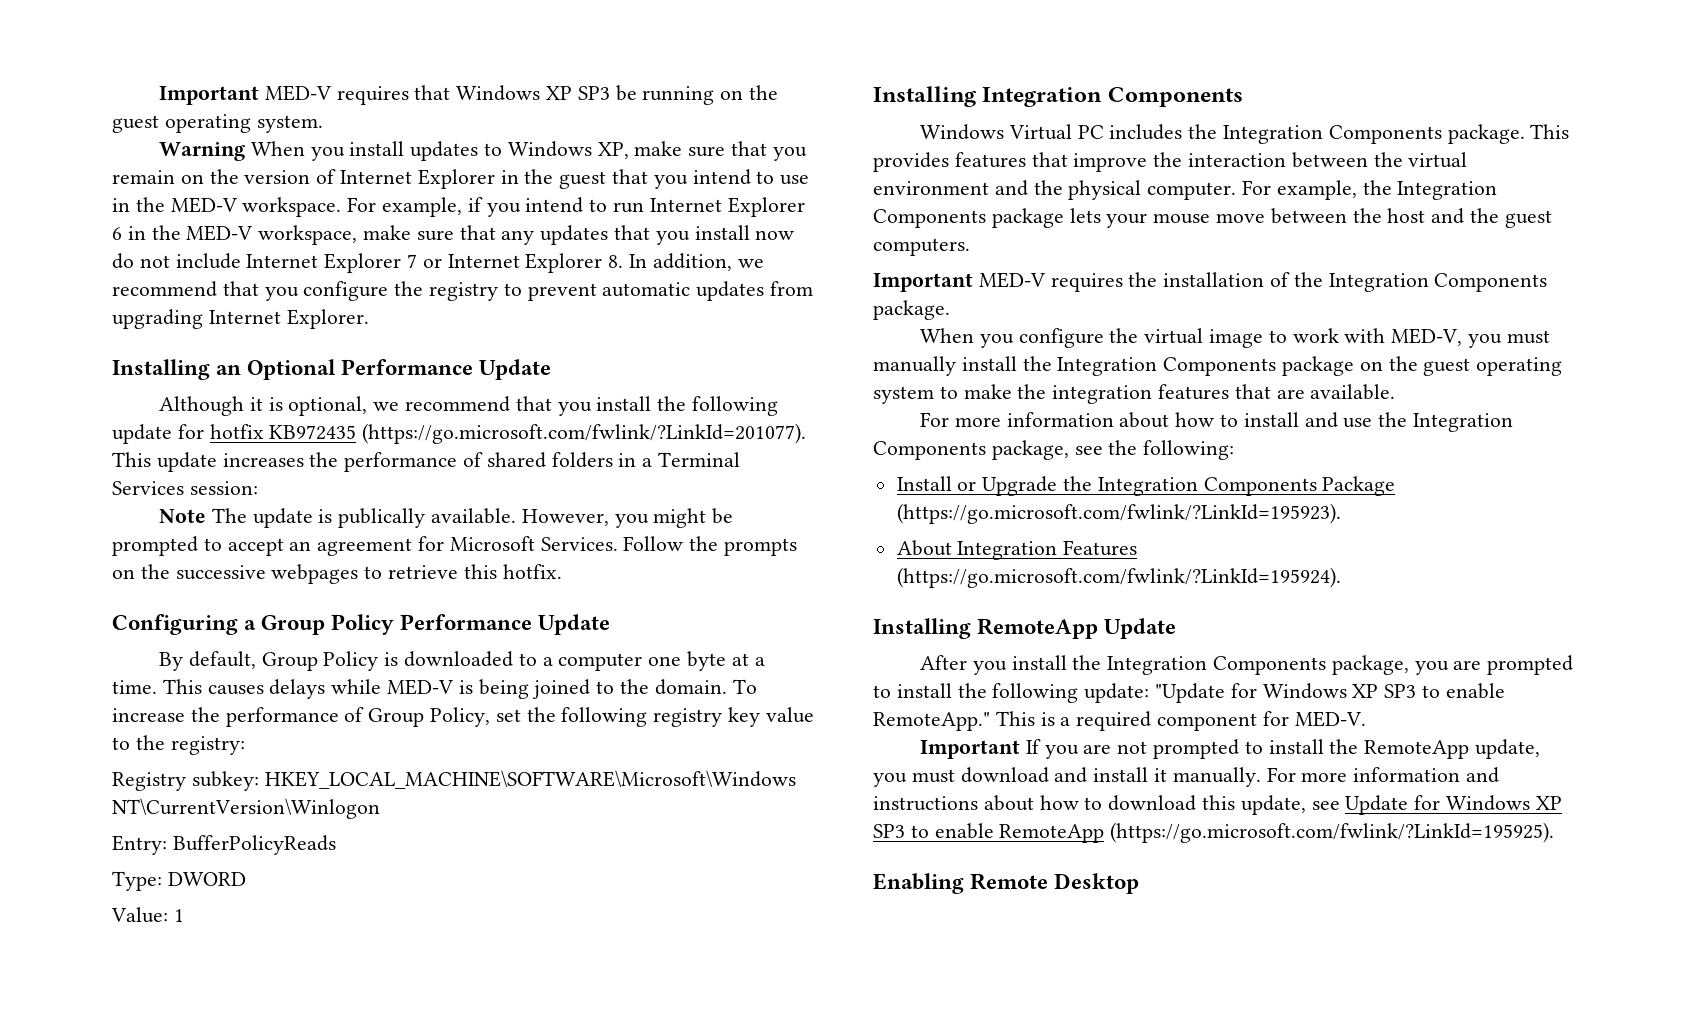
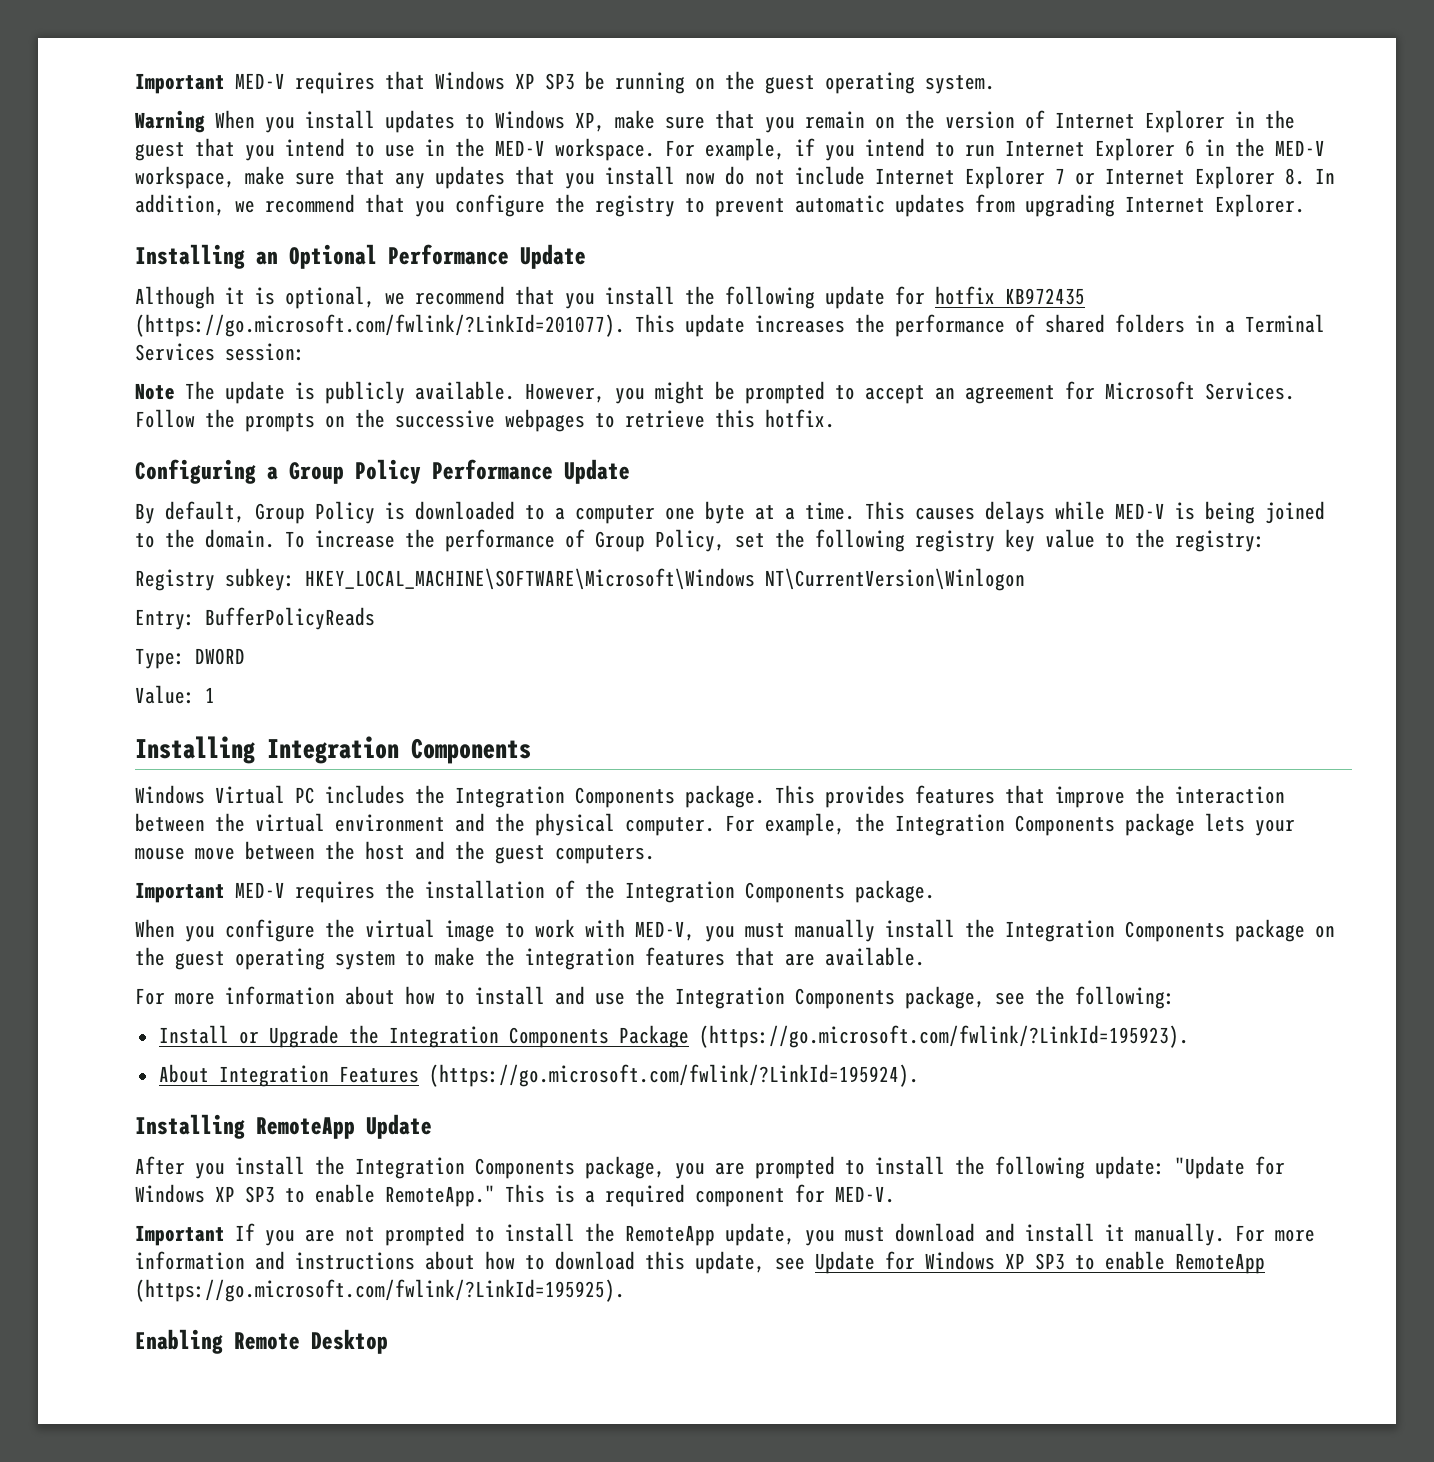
[338,508,426,528] publically -> [325,381,405,404] publicly

